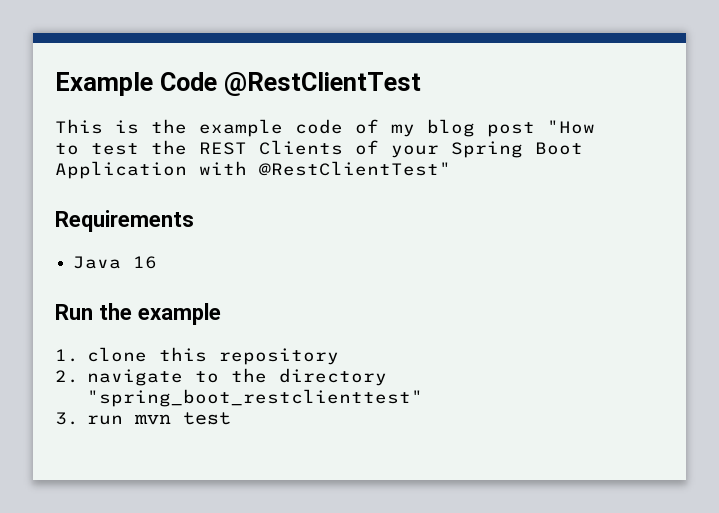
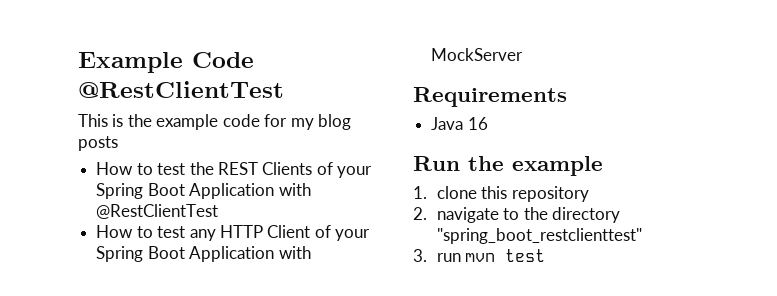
[355,119,379,134] of -> [264,114,288,127] for
[487,120,595,137] post "How -> [78,136,118,151] [96,162,134,175] posts // How
[259,161,451,176] @RestClientTest" -> [96,204,219,219] [96,225,371,241] [96,246,311,262] [431,48,524,61] @RestClientTest // How to test any HTTP Client of your Spring Boot Application with MockServer

